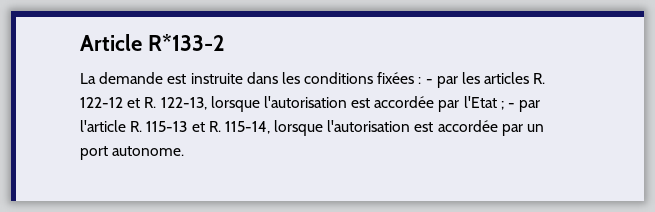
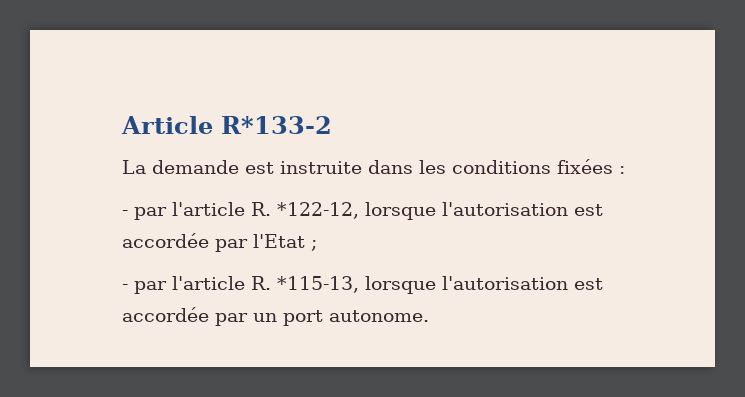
[425,72,546,88] [80,97,207,110] - par les articles R. 122-12 et R. 122-13, -> [122,202,359,220] // - par l'article R. *122-12,
[508,100,541,112] [80,120,270,134] - par l'article R. 115-13 et R. 115-14, -> [122,276,359,294] // - par l'article R. *115-13,

